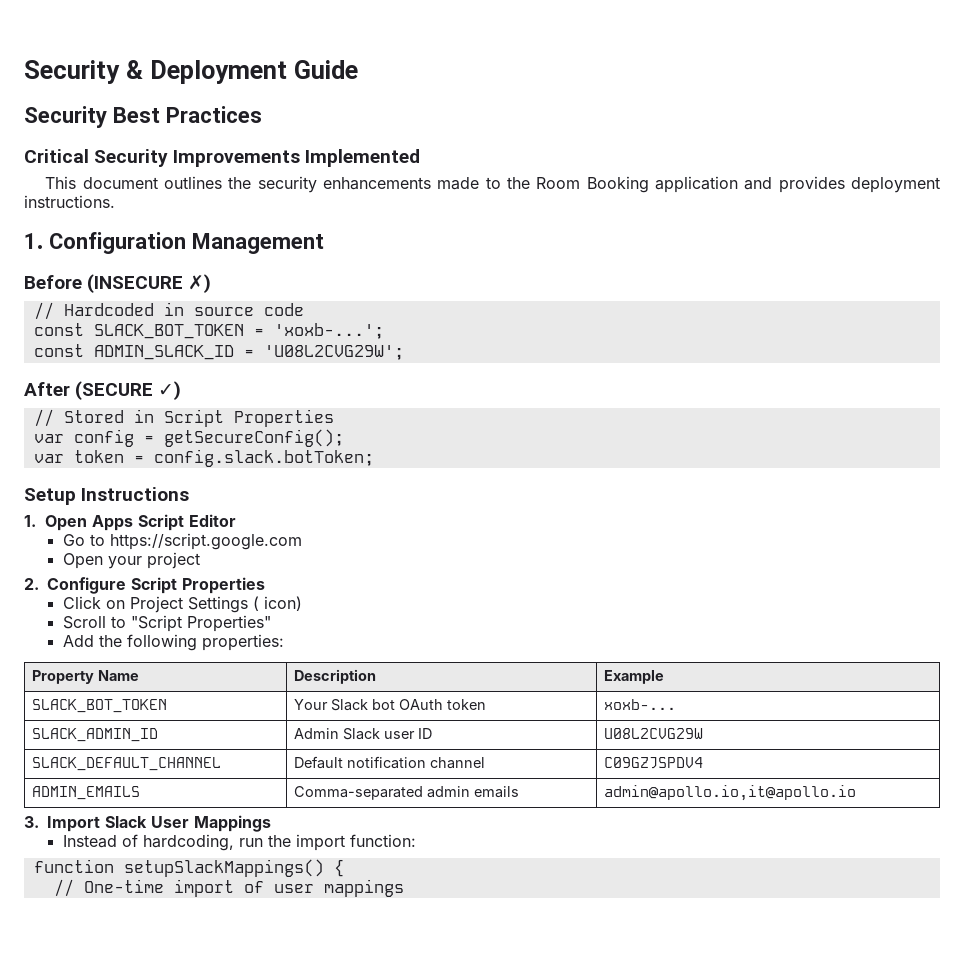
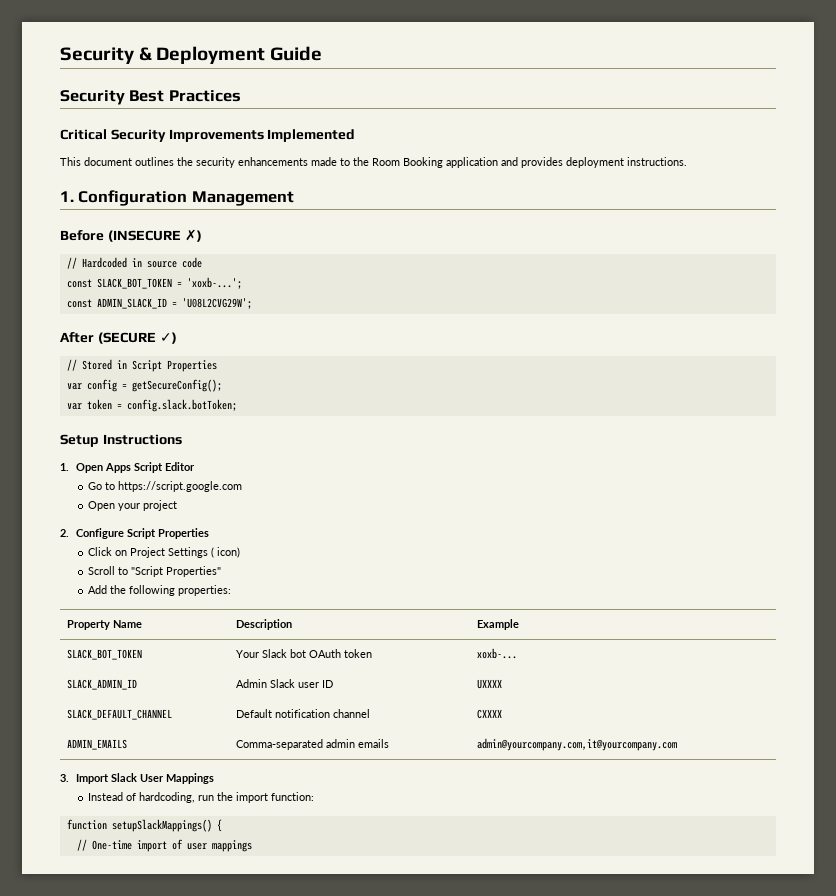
[603,728,703,739] U08L2CVG29W -> [476,679,502,689] UXXXX
[603,757,703,769] C09GZJSPDV4 -> [476,709,502,719] CXXXX
[603,785,856,801] admin@apollo.io,it@apollo.io -> [476,738,677,751] admin@yourcompany.com,it@yourcompany.com

